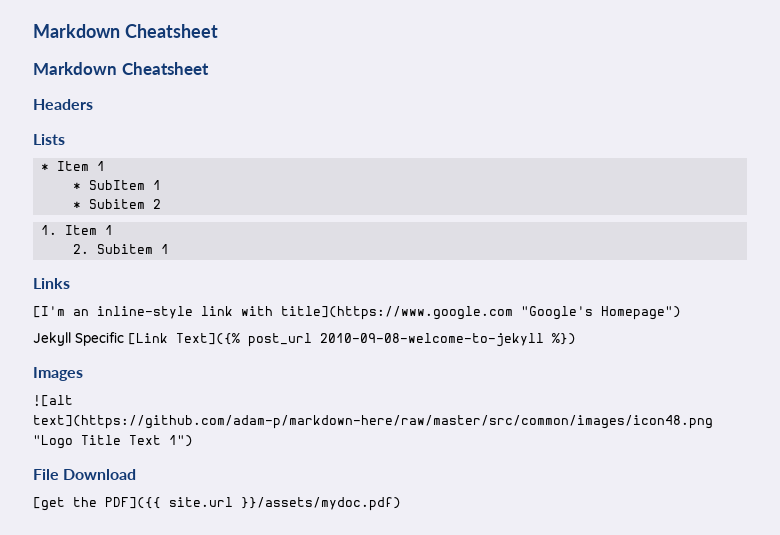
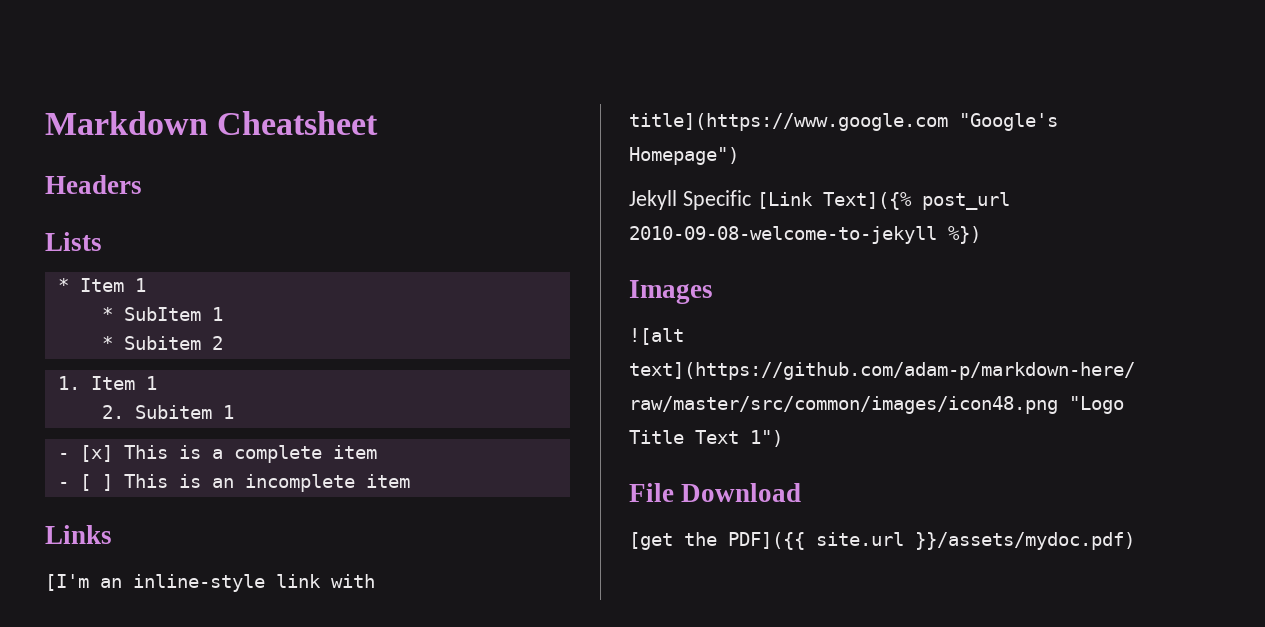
[33,24,218,38] [33,62,209,75] Markdown Cheatsheet // Markdown Cheatsheet -> [45,111,379,135] Markdown Cheatsheet
(170, 249) none -> [57,445,377,463] [57,474,410,492] // - [x] This is a complete item // - [ ] This is an incomplete item

